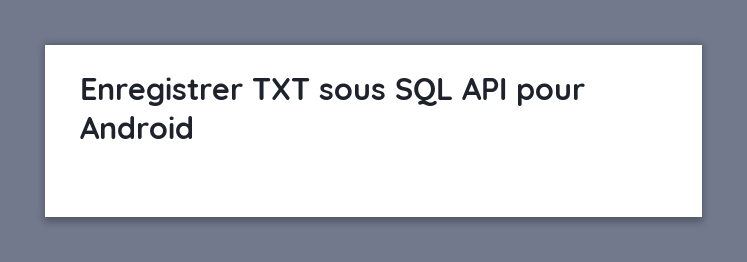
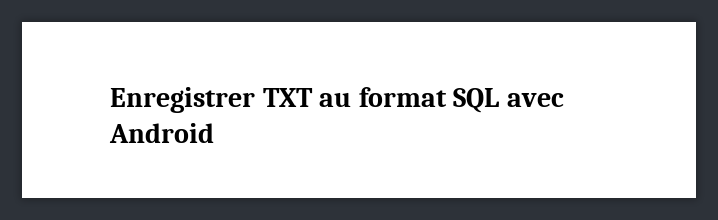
[319,77,585,106] sous SQL API pour -> [319,87,564,113] au format SQL avec

